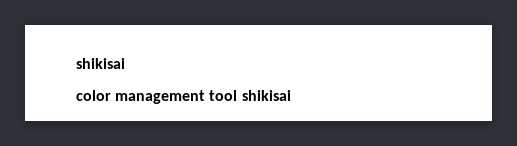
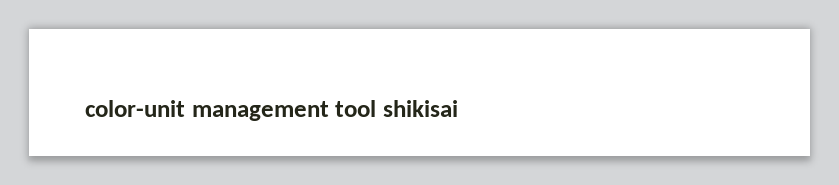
[76,58,125,69] [76,90,111,101] shikisai // color -> [85,100,185,117] color-unit

